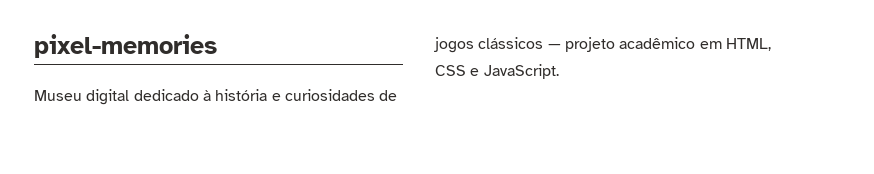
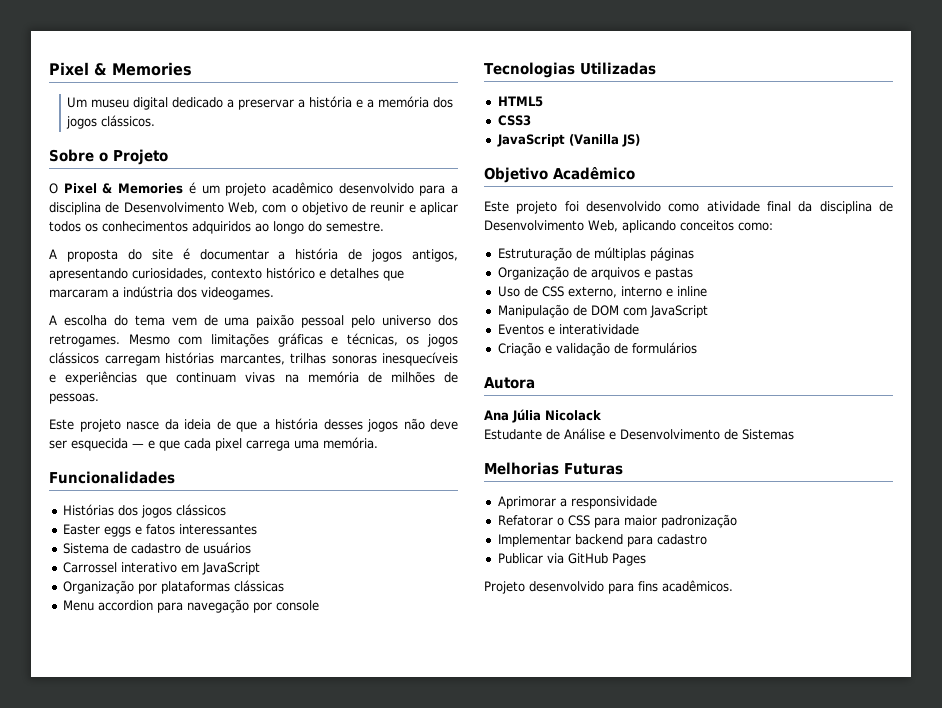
[34,34,217,58] [34,89,398,105] [434,37,771,53] [435,64,559,79] pixel-memories // Museu digital dedicado à história e curiosidades de jogos clássicos — projeto acadêmico em HTML, CSS e JavaScript. -> [49,62,192,76] [67,96,454,110] [66,115,156,129] [49,149,168,165] [49,182,458,196] [49,202,459,215] [49,221,384,234] [49,248,458,262] [49,267,404,281] [49,286,274,300] [49,314,459,328] [49,333,458,347] [49,352,458,366] [49,371,458,385] [49,393,99,404] [49,418,458,432] [49,437,378,451] [49,471,175,484] [62,504,226,518] [62,524,257,537] [62,542,251,554] [62,562,260,575] [62,580,284,594] [62,599,319,613] [484,62,656,78] [497,96,543,107] [497,115,531,126] [496,134,640,147] [484,167,635,183] [484,201,893,214] [484,220,773,233] [497,247,694,261] [497,266,693,280] [497,286,707,298] [497,304,708,318] [497,324,639,335] [497,342,697,356] [484,377,535,389] [484,409,601,423] [484,428,794,440] [484,462,623,475] [497,496,657,509] [497,514,737,528] [497,534,707,547] [497,553,646,566] [484,580,733,594] Pixel & Memories // Um museu digital dedicado a preservar a história e a memória dos jogos clássicos. // Sobre o Projeto // O Pixel & Memories é um projeto acadêmico desenvolvido para a disciplina de Desenvolvimento Web, com o objetivo de reunir e aplicar todos os conhecimentos adquiridos ao longo do semestre. // A proposta do site é documentar a história de jogos antigos, apresentando curiosidades, contexto histórico e detalhes que marcaram a indústria dos videogames. // A escolha do tema vem de uma paixão pessoal pelo universo dos retrogames. Mesmo com limitações gráficas e técnicas, os jogos clássicos carregam histórias marcantes, trilhas sonoras inesquecíveis e experiências que continuam vivas na memória de milhões de pessoas. // Este projeto nasce da ideia de que a história desses jogos não deve ser esquecida — e que cada pixel carrega uma memória. // Funcionalidades // Histórias dos jogos clássicos // Easter eggs e fatos interessantes // Sistema de cadastro de usuários // Carrossel interativo em JavaScript // Organização por plataformas clássicas // Menu accordion para navegação por console // Tecnologias Utilizadas // HTML5 // CSS3 // JavaScript (Vanilla JS) // Objetivo Acadêmico // Este projeto foi desenvolvido como atividade final da disciplina de Desenvolvimento Web, aplicando conceitos como: // Estruturação de múltiplas páginas // Organização de arquivos e pastas // Uso de CSS externo, interno e inline // Manipulação de DOM com JavaScript // Eventos e interatividade // Criação e validação de formulários // Autora // Ana Júlia Nicolack // Estudante de Análise e Desenvolvimento de Sistemas // Melhorias Futuras // Aprimorar a responsividade // Refatorar o CSS para maior padronização // Implementar backend para cadastro // Publicar via GitHub Pages // Projeto desenvolvido para fins acadêmicos.

